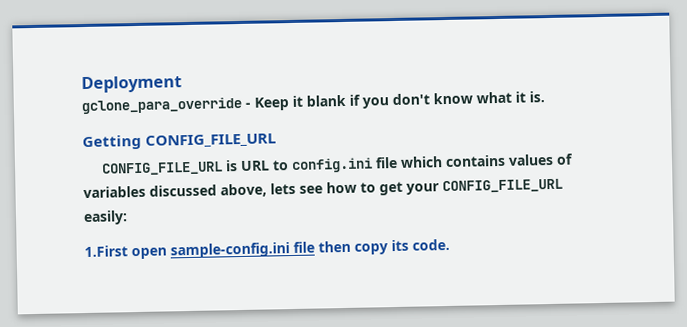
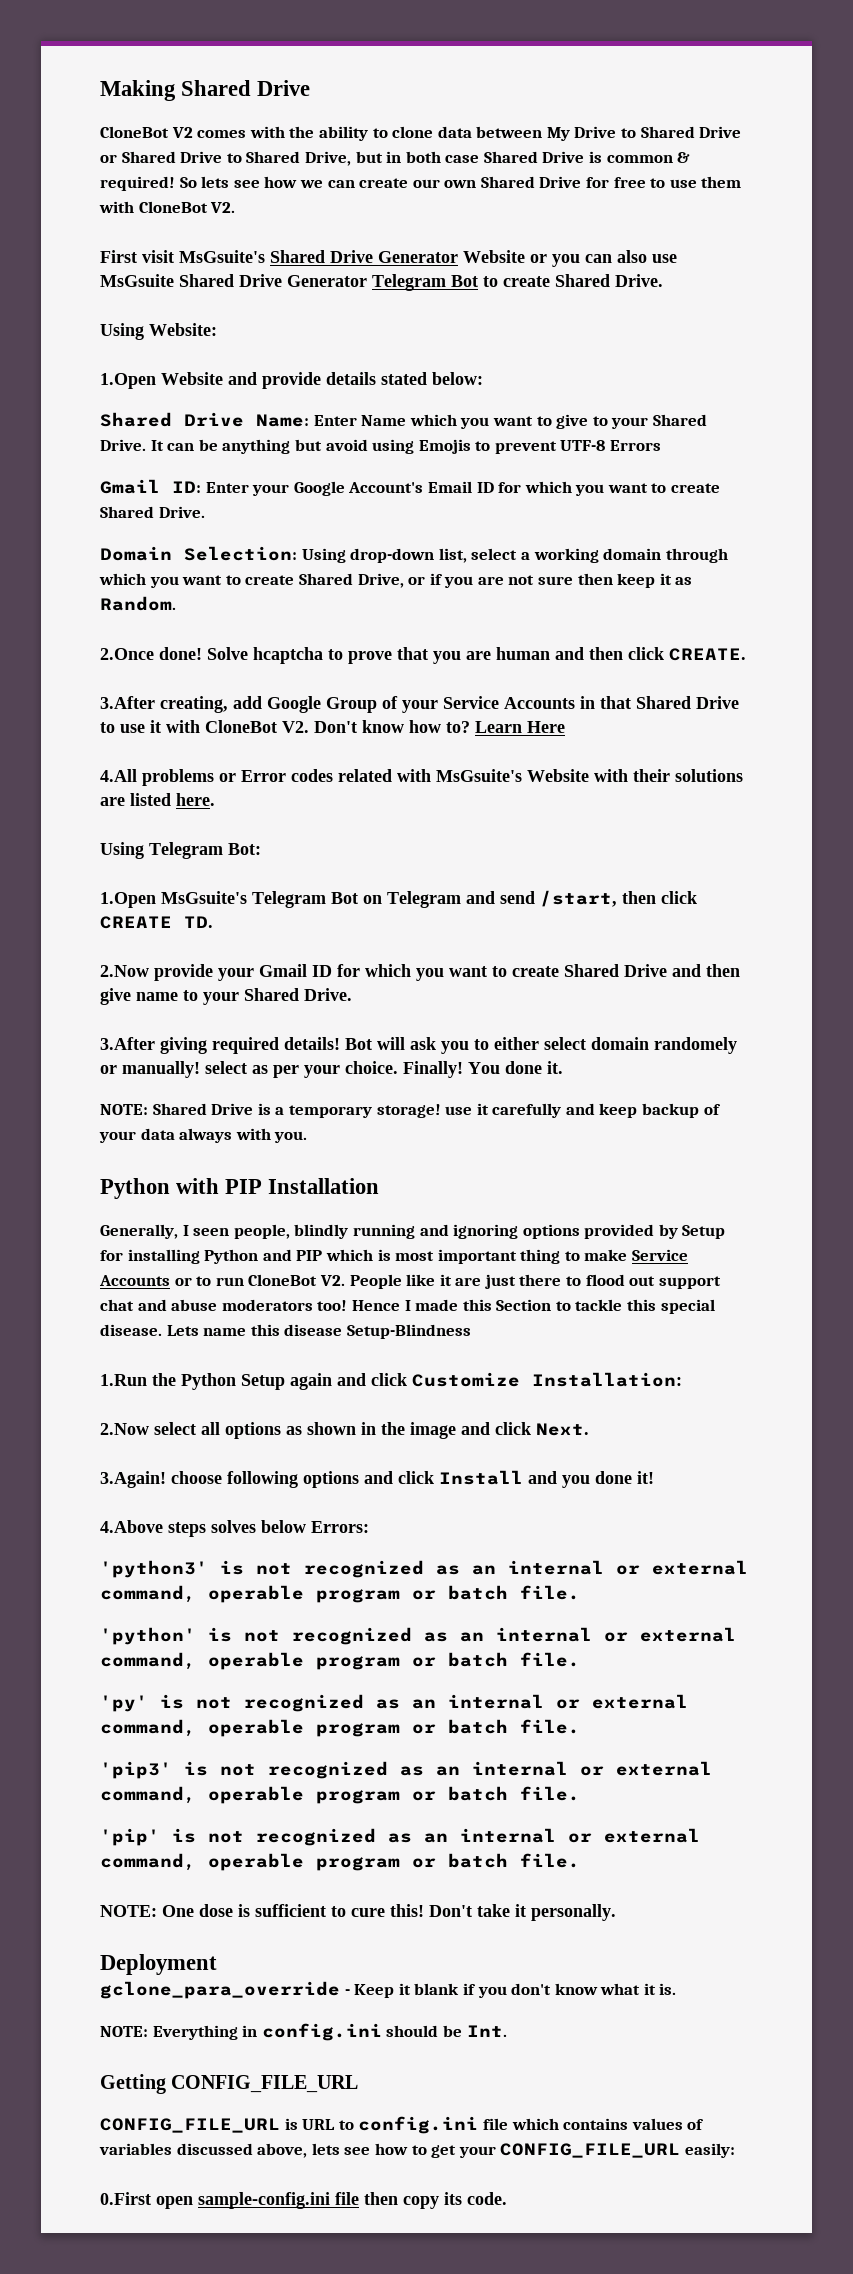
(81, 84) none -> [100,80,311,101] [100,126,742,141] [100,151,691,166] [100,176,742,191] [99,201,236,213] [100,250,677,267] [100,274,663,291] [100,323,217,340] [100,372,483,389] [100,412,707,429] [100,439,662,454] [100,479,721,496] [100,506,205,518] [100,546,728,563] [99,573,693,588] [100,596,176,611] [100,647,746,664] [100,696,739,713] [100,720,565,733] [100,769,743,786] [100,793,215,806] [100,842,261,859] [100,890,697,908] [100,916,213,929] [100,964,740,981] [100,988,352,1005] [100,1037,737,1054] [100,1061,563,1078] [100,1103,721,1118] [99,1128,308,1143] [100,1178,380,1199] [100,1224,726,1239] [100,1249,689,1264] [99,1274,721,1289] [100,1299,715,1314] [100,1324,471,1339] [100,1372,682,1390] [100,1422,589,1439] [100,1470,654,1488] [100,1520,369,1537] [100,1560,748,1578] [100,1585,580,1603] [100,1627,736,1645] [100,1652,580,1670] [100,1694,688,1712] [100,1719,580,1737] [100,1761,712,1779] [100,1786,580,1804] [100,1828,700,1846] [100,1853,580,1871] [100,1904,616,1921] Making Shared Drive // CloneBot V2 comes with the ability to clone data between My Drive to Shared Drive or Shared Drive to Shared Drive, but in both case Shared Drive is common & required! So lets see how we can create our own Shared Drive for free to use them with CloneBot V2. // First visit MsGsuite's Shared Drive Generator Website or you can also use MsGsuite Shared Drive Generator Telegram Bot to create Shared Drive. // Using Website: // 1.Open Website and provide details stated below: // Shared Drive Name: Enter Name which you want to give to your Shared Drive. It can be anything but avoid using Emojis to prevent UTF-8 Errors // Gmail ID: Enter your Google Account's Email ID for which you want to create Shared Drive. // Domain Selection: Using drop-down list, select a working domain through which you want to create Shared Drive, or if you are not sure then keep it as Random. // 2.Once done! Solve hcaptcha to prove that you are human and then click CREATE. // 3.After creating, add Google Group of your Service Accounts in that Shared Drive to use it with CloneBot V2. Don't know how to? Learn Here // 4.All problems or Error codes related with MsGsuite's Website with their solutions are listed here. // Using Telegram Bot: // 1.Open MsGsuite's Telegram Bot on Telegram and send /start, then click CREATE TD. // 2.Now provide your Gmail ID for which you want to create Shared Drive and then give name to your Shared Drive. // 3.After giving required details! Bot will ask you to either select domain randomely or manually! select as per your choice. Finally! You done it. // NOTE: Shared Drive is a temporary storage! use it carefully and keep backup of your data always with you. // Python with PIP Installation // Generally, I seen people, blindly running and ignoring options provided by Setup for installing Python and PIP which is most important thing to make Service Accounts or to run CloneBot V2. People like it are just there to flood out support chat and abuse moderators too! Hence I made this Section to tackle this special disease. Lets name this disease Setup-Blindness // 1.Run the Python Setup again and click Customize Installation: // 2.Now select all options as shown in the image and click Next. // 3.Again! choose following options and click Install and you done it! // 4.Above steps solves below Errors: // 'python3' is not recognized as an internal or external command, operable program or batch file. // 'python' is not recognized as an internal or external command, operable program or batch file. // 'py' is not recognized as an internal or external command, operable program or batch file. // 'pip3' is not recognized as an internal or external command, operable program or batch file. // 'pip' is not recognized as an internal or external command, operable program or batch file. // NOTE: One dose is sufficient to cure this! Don't take it personally. //
(545, 97) none -> [100,2023,507,2041] // NOTE: Everything in config.ini should be Int.
[84,245,128,258] 1.First -> [100,2192,151,2205] 0.First

